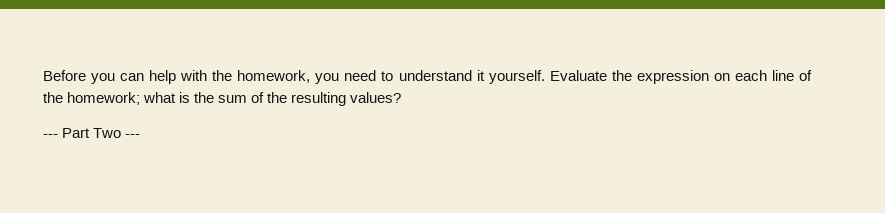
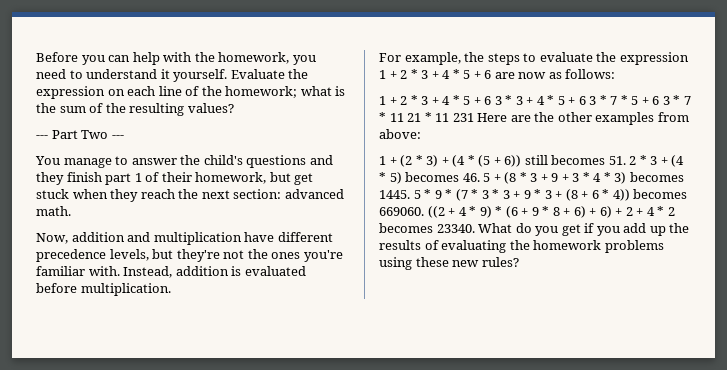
(141, 136) none -> [35,155,333,168] [36,172,314,185] [36,189,344,202] [36,206,71,216] [36,232,333,245] [36,249,343,262] [36,266,306,278] [36,283,171,296] [379,52,689,65] [379,69,616,79] [379,95,691,105] [379,112,689,125] [379,129,421,139] [379,155,685,167] [379,172,684,184] [379,189,688,201] [379,206,675,218] [379,223,690,236] [379,240,664,253] [379,257,519,270] // You manage to answer the child's questions and they finish part 1 of their homework, but get stuck when they reach the next section: advanced math. // Now, addition and multiplication have different precedence levels, but they're not the ones you're familiar with. Instead, addition is evaluated before multiplication. // For example, the steps to evaluate the expression 1 + 2 * 3 + 4 * 5 + 6 are now as follows: // 1 + 2 * 3 + 4 * 5 + 6 3 * 3 + 4 * 5 + 6 3 * 7 * 5 + 6 3 * 7 * 11 21 * 11 231 Here are the other examples from above: // 1 + (2 * 3) + (4 * (5 + 6)) still becomes 51. 2 * 3 + (4 * 5) becomes 46. 5 + (8 * 3 + 9 + 3 * 4 * 3) becomes 1445. 5 * 9 * (7 * 3 * 3 + 9 * 3 + (8 + 6 * 4)) becomes 669060. ((2 + 4 * 9) * (6 + 9 * 8 + 6) + 6) + 2 + 4 * 2 becomes 23340. What do you get if you add up the results of evaluating the homework problems using these new rules?

